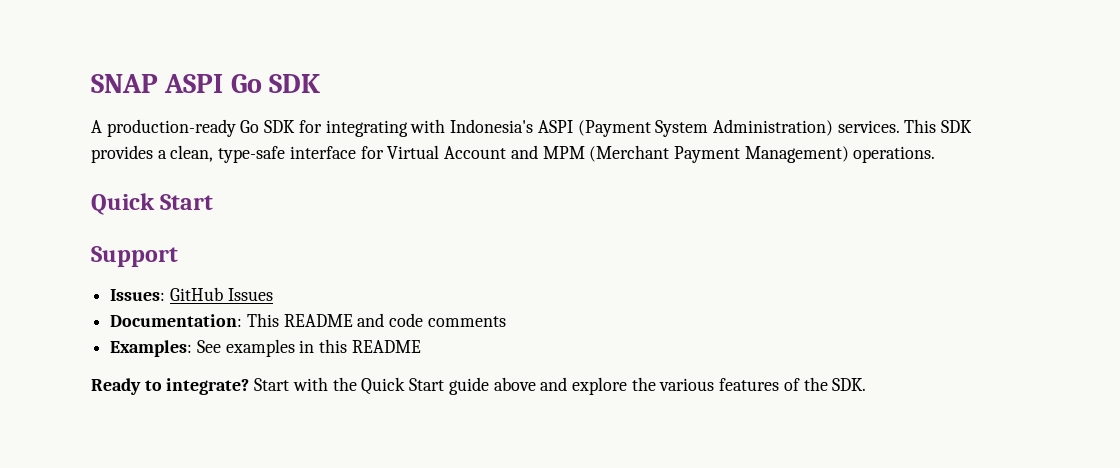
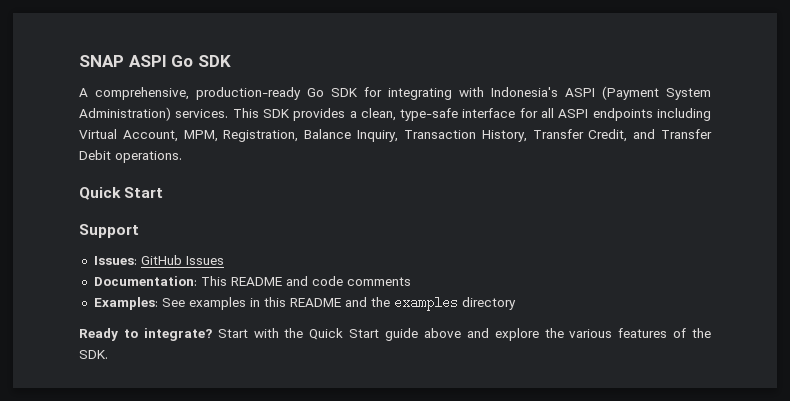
(102, 126) none -> [95,87,189,100] comprehensive,
[387,145,849,163] Virtual Account and MPM (Merchant Payment Management) -> [541,108,712,121] [79,129,712,142] [79,150,111,160] all ASPI endpoints including Virtual Account, MPM, Registration, Balance Inquiry, Transaction History, Transfer Credit, and Transfer Debit
(421, 346) none -> [344,296,516,311] and the examples directory

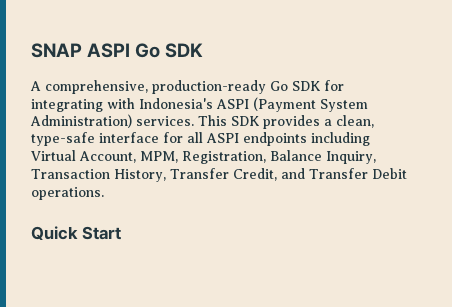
[79,224,139,238] [93,255,224,265] [93,276,411,286] [93,296,516,311] [79,328,711,341] [79,350,108,359] // Support // Issues: GitHub Issues // Documentation: This README and code comments // Examples: See examples in this README and the examples directory // Ready to integrate? Start with the Quick Start guide above and explore the various features of the SDK. -> (121, 233) none

